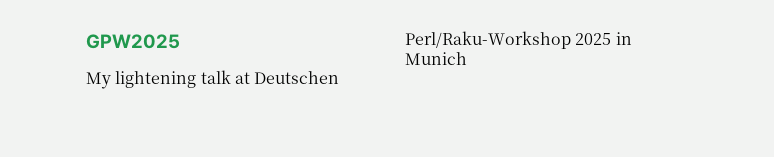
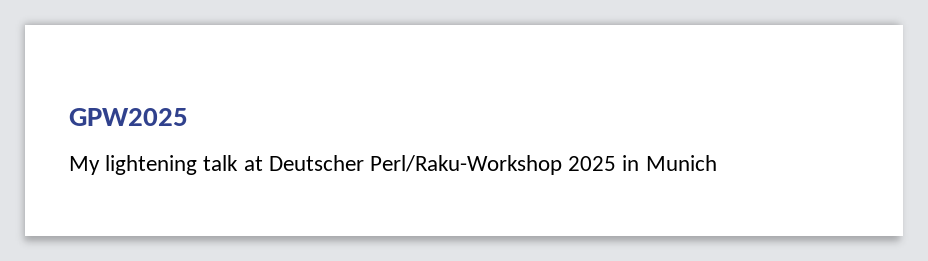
[254,71,340,84] Deutschen -> [268,155,364,171] Deutscher

